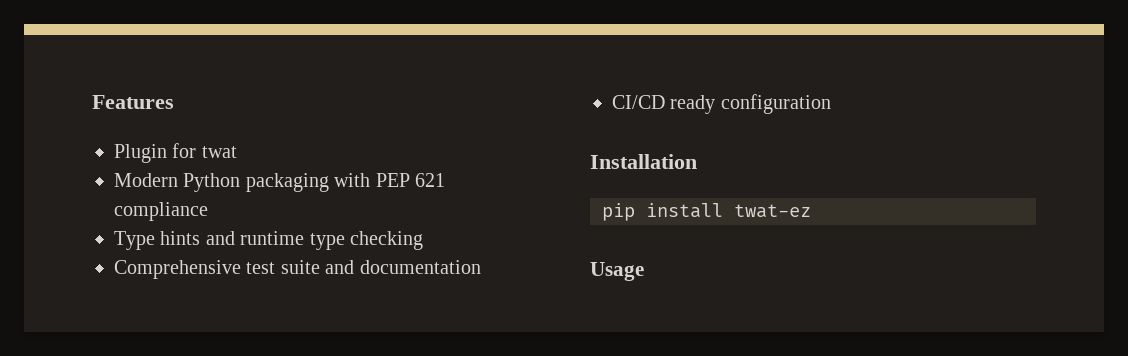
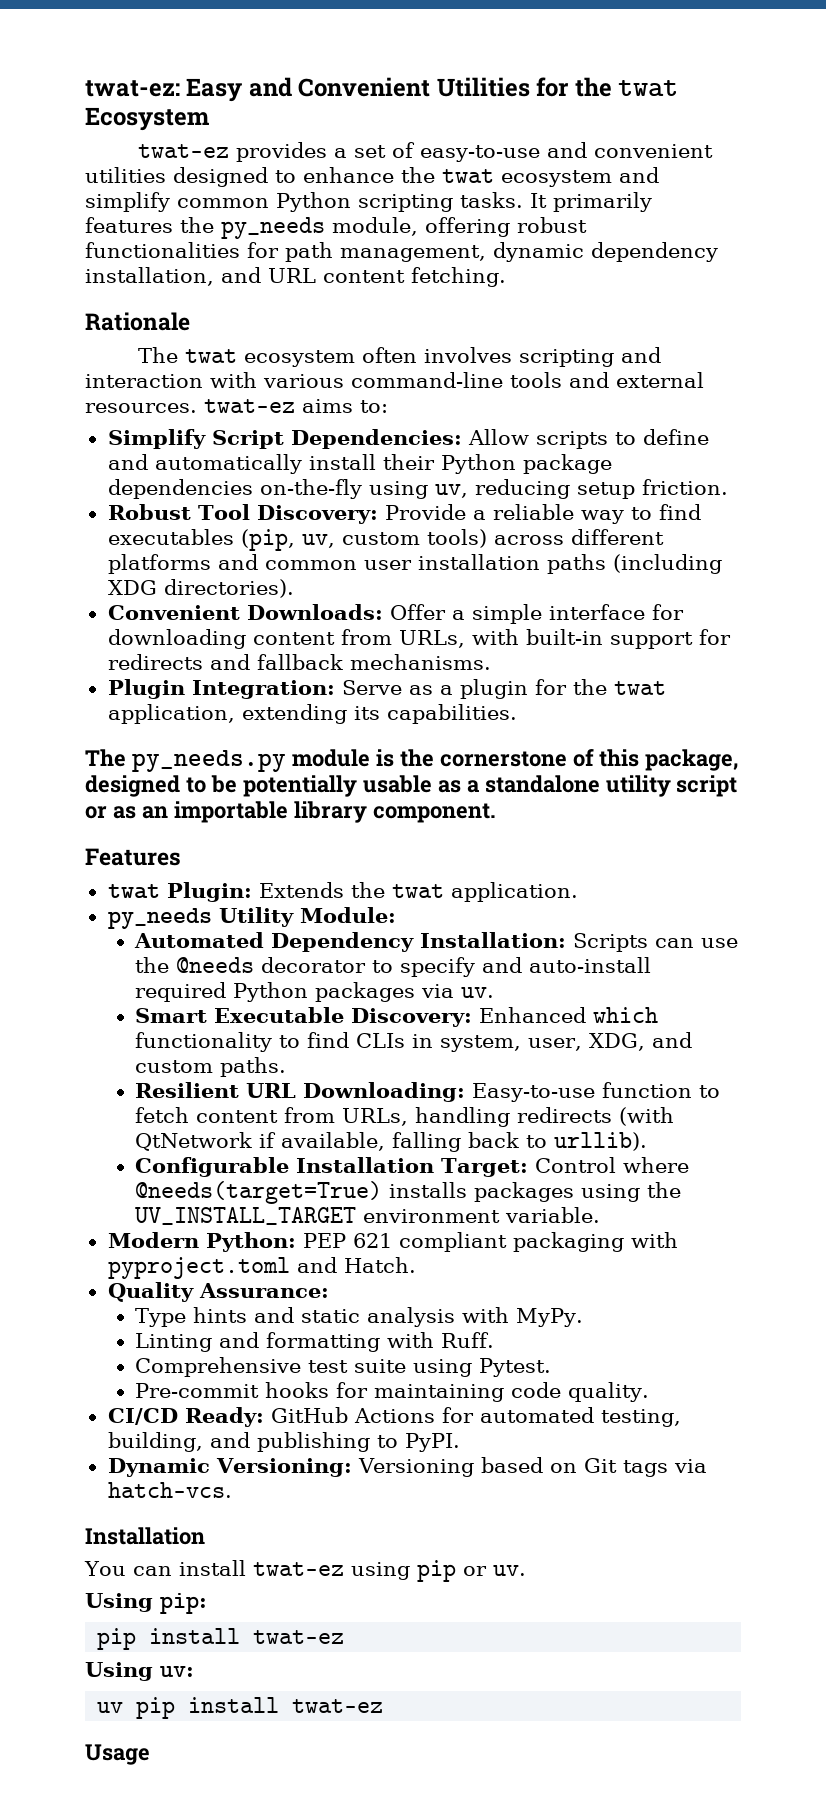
(92, 102) none -> [85,77,679,102] [85,107,209,131] [138,142,714,162] [85,167,659,187] [85,192,652,212] [85,217,587,239] [85,242,718,262] [85,267,506,287] [85,312,190,331] [138,347,662,367] [85,372,704,388] [85,399,388,413] [107,429,709,449] [107,454,612,474] [107,479,728,499] [107,504,701,524] [107,529,664,551] [107,554,722,574] [107,579,294,598] [107,604,684,624] [107,629,731,649] [107,654,491,670] [107,679,666,699] [107,704,517,724] [85,749,738,772] [85,775,738,797] [85,801,496,823] twat-ez: Easy and Convenient Utilities for the twat Ecosystem // twat-ez provides a set of easy-to-use and convenient utilities designed to enhance the twat ecosystem and simplify common Python scripting tasks. It primarily features the py_needs module, offering robust functionalities for path management, dynamic dependency installation, and URL content fetching. // Rationale // The twat ecosystem often involves scripting and interaction with various command-line tools and external resources. twat-ez aims to: // Simplify Script Dependencies: Allow scripts to define and automatically install their Python package dependencies on-the-fly using uv, reducing setup friction. // Robust Tool Discovery: Provide a reliable way to find executables (pip, uv, custom tools) across different platforms and common user installation paths (including XDG directories). // Convenient Downloads: Offer a simple interface for downloading content from URLs, with built-in support for redirects and fallback mechanisms. // Plugin Integration: Serve as a plugin for the twat application, extending its capabilities. // The py_needs.py module is the cornerstone of this package, designed to be potentially usable as a standalone utility script or as an importable library component. //
[114,143,237,163] [114,173,445,192] [114,202,208,221] [114,231,423,250] [114,260,481,279] [612,94,831,114] [590,154,697,169] Plugin for twat // Modern Python packaging with PEP 621 compliance // Type hints and runtime type checking // Comprehensive test suite and documentation // CI/CD ready configuration // Installation // -> [107,882,578,902] [107,907,396,929] [134,932,739,952] [135,957,652,977] [135,982,495,1002] [135,1007,659,1027] [135,1032,693,1052] [135,1057,287,1077] [135,1082,721,1102] [135,1107,675,1127] [135,1132,648,1152] [135,1157,690,1177] [135,1181,682,1204] [135,1207,601,1225] [107,1232,678,1252] [107,1257,416,1279] [107,1282,329,1302] [135,1307,584,1327] [135,1332,495,1352] [135,1357,552,1377] [135,1382,650,1402] [107,1407,681,1427] [107,1432,460,1452] [107,1457,708,1477] [107,1482,232,1498] [85,1527,205,1545] [84,1560,526,1582] [85,1593,207,1614] [97,1628,345,1650] [85,1662,194,1681] [97,1702,124,1713] twat Plugin: Extends the twat application. // py_needs Utility Module: // Automated Dependency Installation: Scripts can use the @needs decorator to specify and auto-install required Python packages via uv. // Smart Executable Discovery: Enhanced which functionality to find CLIs in system, user, XDG, and custom paths. // Resilient URL Downloading: Easy-to-use function to fetch content from URLs, handling redirects (with QtNetwork if available, falling back to urllib). // Configurable Installation Target: Control where @needs(target=True) installs packages using the UV_INSTALL_TARGET environment variable. // Modern Python: PEP 621 compliant packaging with pyproject.toml and Hatch. // Quality Assurance: // Type hints and static analysis with MyPy. // Linting and formatting with Ruff. // Comprehensive test suite using Pytest. // Pre-commit hooks for maintaining code quality. // CI/CD Ready: GitHub Actions for automated testing, building, and publishing to PyPI. // Dynamic Versioning: Versioning based on Git tags via hatch-vcs. // Installation // You can install twat-ez using pip or uv. // Using pip: // pip install twat-ez // Using uv: // uv

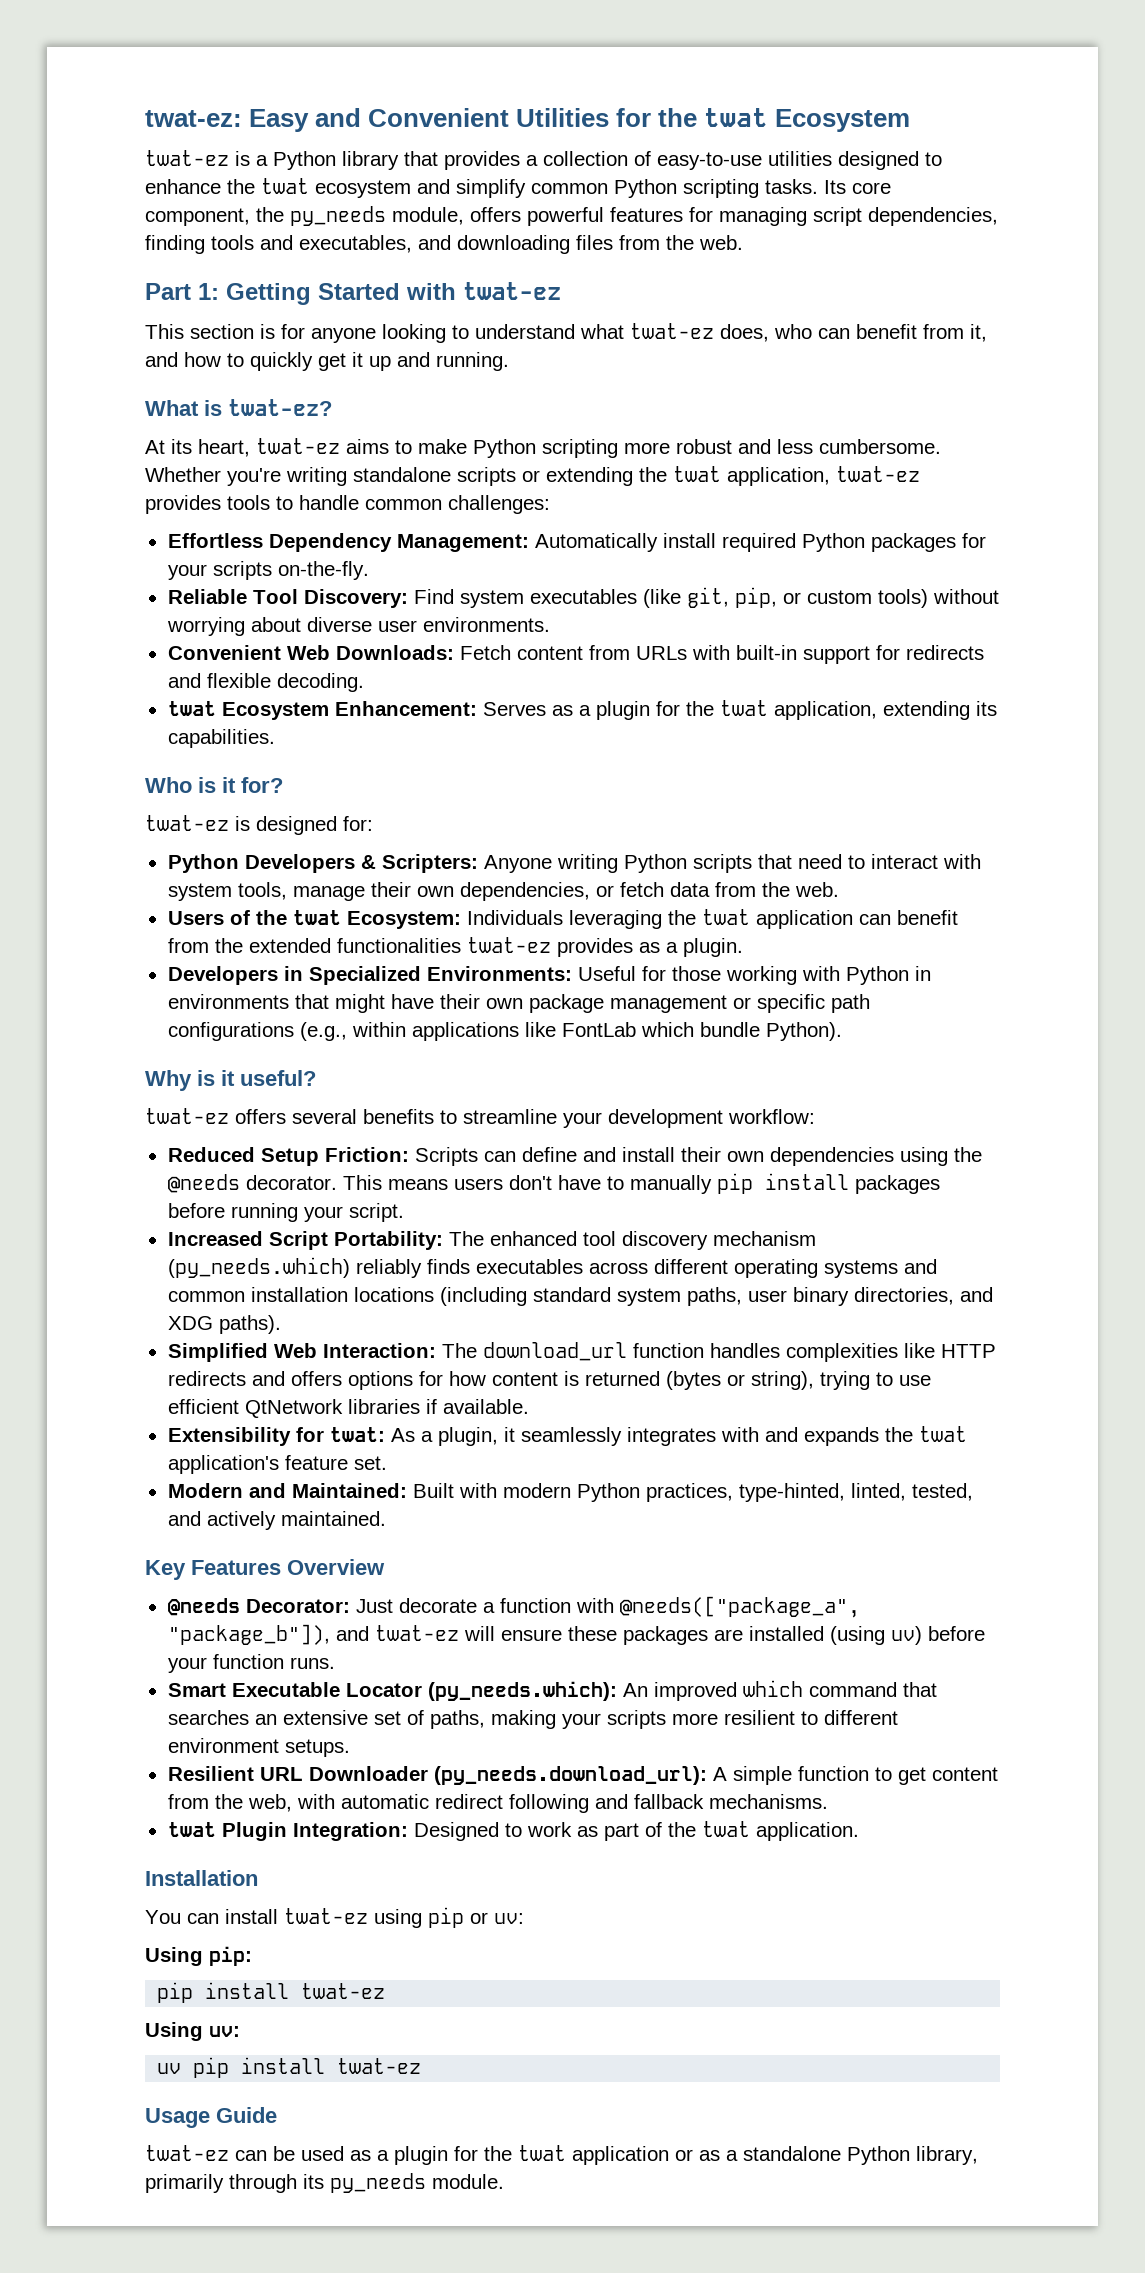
(230, 151) none -> [235,151,438,170] is a Python library that
[354,145,387,158] set -> [543,151,628,166] collection
[547,142,714,158] and convenient -> (762, 161) none
[530,192,652,212] [85,217,587,239] [85,242,718,262] [85,267,506,287] [85,312,190,331] [138,347,662,367] [85,372,704,388] [85,399,388,413] [107,429,709,449] [107,454,612,474] [107,479,728,499] [107,504,701,524] [107,529,664,551] [107,554,722,574] [107,579,294,598] [107,604,684,624] [107,629,465,649] It primarily features the py_needs module, offering robust functionalities for path management, dynamic dependency installation, and URL content fetching. // Rationale // The twat ecosystem often involves scripting and interaction with various command-line tools and external resources. twat-ez aims to: // Simplify Script Dependencies: Allow scripts to define and automatically install their Python package dependencies on-the-fly using uv, reducing setup friction. // Robust Tool Discovery: Provide a reliable way to find executables (pip, uv, custom tools) across different platforms and common user installation paths (including XDG directories). // Convenient Downloads: Offer a simple interface for downloading content from URLs, -> [824,180,891,194] [145,206,998,226] [145,235,743,254] [145,282,561,305] [145,323,987,343] [145,352,509,371] [145,399,332,416] [145,438,941,458] [145,466,920,486] [145,495,550,514] [167,533,986,552] [167,561,369,580] [167,587,999,608] [166,617,550,636] [167,645,687,660] Its core component, the py_needs module, offers powerful features for managing script dependencies, finding tools and executables, and downloading files from the web. // Part 1: Getting Started with twat-ez // This section is for anyone looking to understand what twat-ez does, who can benefit from it, and how to quickly get it up and running. // What is twat-ez? // At its heart, twat-ez aims to make Python scripting more robust and less cumbersome. Whether you're writing standalone scripts or extending the twat application, twat-ez provides tools to handle common challenges: // Effortless Dependency Management: Automatically install required Python packages for your scripts on-the-fly. // Reliable Tool Discovery: Find system executables (like git, pip, or custom tools) without worrying about diverse user environments. // Convenient Web Downloads: Fetch content from URLs
[256,654,491,670] [107,679,402,699] fallback mechanisms. // Plugin Integration: Serve -> [206,673,364,692] [167,701,546,720] flexible decoding. // twat Ecosystem Enhancement: Serves
[85,749,738,772] [85,775,738,797] [85,801,496,823] [85,848,181,866] [107,882,578,902] [107,907,396,929] [134,932,739,952] [135,957,652,977] [135,982,495,1002] [135,1007,659,1027] [135,1032,693,1052] [135,1057,287,1077] [135,1082,721,1102] [135,1107,675,1127] [135,1132,648,1152] [135,1157,690,1177] [135,1181,682,1204] [135,1207,601,1225] [107,1232,678,1252] [107,1257,416,1279] [107,1282,329,1302] [135,1307,584,1327] [135,1332,495,1352] [135,1357,552,1377] [135,1382,650,1402] [107,1407,681,1427] [107,1432,460,1452] [107,1457,708,1477] [107,1482,232,1498] The py_needs.py module is the cornerstone of this package, designed to be potentially usable as a standalone utility script or as an importable library component. // Features // twat Plugin: Extends the twat application. // py_needs Utility Module: // Automated Dependency Installation: Scripts can use the @needs decorator to specify and auto-install required Python packages via uv. // Smart Executable Discovery: Enhanced which functionality to find CLIs in system, user, XDG, and custom paths. // Resilient URL Downloading: Easy-to-use function to fetch content from URLs, handling redirects (with QtNetwork if available, falling back to urllib). // Configurable Installation Target: Control where @needs(target=True) installs packages using the UV_INSTALL_TARGET environment variable. // Modern Python: PEP 621 compliant packaging with pyproject.toml and Hatch. // Quality Assurance: // Type hints and static analysis with MyPy. // Linting and formatting with Ruff. // Comprehensive test suite using Pytest. // Pre-commit hooks for maintaining code quality. // CI/CD Ready: GitHub Actions for automated testing, building, and publishing to PyPI. // Dynamic Versioning: Versioning based on Git tags via hatch-vcs. -> [145,777,283,793] [145,815,373,835] [167,854,981,873] [167,882,839,901] [167,909,958,929] [167,937,743,957] [167,966,931,985] [167,994,870,1013] [167,1022,842,1041] [145,1070,316,1091] [145,1108,815,1128] [167,1147,982,1166] [167,1173,940,1194] [167,1203,404,1222] [167,1231,816,1250] [167,1257,937,1278] [167,1287,993,1306] [167,1315,281,1334] [167,1342,996,1362] [167,1371,931,1390] [167,1399,529,1418] [167,1426,967,1446] [167,1455,387,1474] [167,1483,973,1502] [167,1511,386,1530] [145,1559,385,1580] [167,1596,860,1618] [167,1624,985,1645] [167,1654,335,1673] [167,1680,937,1701] [167,1710,898,1729] [167,1738,350,1757] [167,1766,998,1785] [167,1794,828,1813] [167,1821,859,1841] Who is it for? // twat-ez is designed for: // Python Developers & Scripters: Anyone writing Python scripts that need to interact with system tools, manage their own dependencies, or fetch data from the web. // Users of the twat Ecosystem: Individuals leveraging the twat application can benefit from the extended functionalities twat-ez provides as a plugin. // Developers in Specialized Environments: Useful for those working with Python in environments that might have their own package management or specific path configurations (e.g., within applications like FontLab which bundle Python). // Why is it useful? // twat-ez offers several benefits to streamline your development workflow: // Reduced Setup Friction: Scripts can define and install their own dependencies using the @needs decorator. This means users don't have to manually pip install packages before running your script. // Increased Script Portability: The enhanced tool discovery mechanism (py_needs.which) reliably finds executables across different operating systems and common installation locations (including standard system paths, user binary directories, and XDG paths). // Simplified Web Interaction: The download_url function handles complexities like HTTP redirects and offers options for how content is returned (bytes or string), trying to use efficient QtNetwork libraries if available. // Extensibility for twat: As a plugin, it seamlessly integrates with and expands the twat application's feature set. // Modern and Maintained: Built with modern Python practices, type-hinted, linted, tested, and actively maintained. // Key Features Overview // @needs Decorator: Just decorate a function with @needs(["package_a", "package_b"]), and twat-ez will ensure these packages are installed (using uv) before your function runs. // Smart Executable Locator (py_needs.which): An improved which command that searches an extensive set of paths, making your scripts more resilient to different environment setups. // Resilient URL Downloader (py_needs.download_url): A simple function to get content from the web, with automatic redirect following and fallback mechanisms. // twat Plugin Integration: Designed to work as part of the twat application.
[492,1565,526,1576] uv. -> [494,1913,524,1924] uv:
(150, 1754) none -> [216,2107,277,2123] [145,2145,978,2165] [145,2173,504,2193] Guide // twat-ez can be used as a plugin for the twat application or as a standalone Python library, primarily through its py_needs module.

